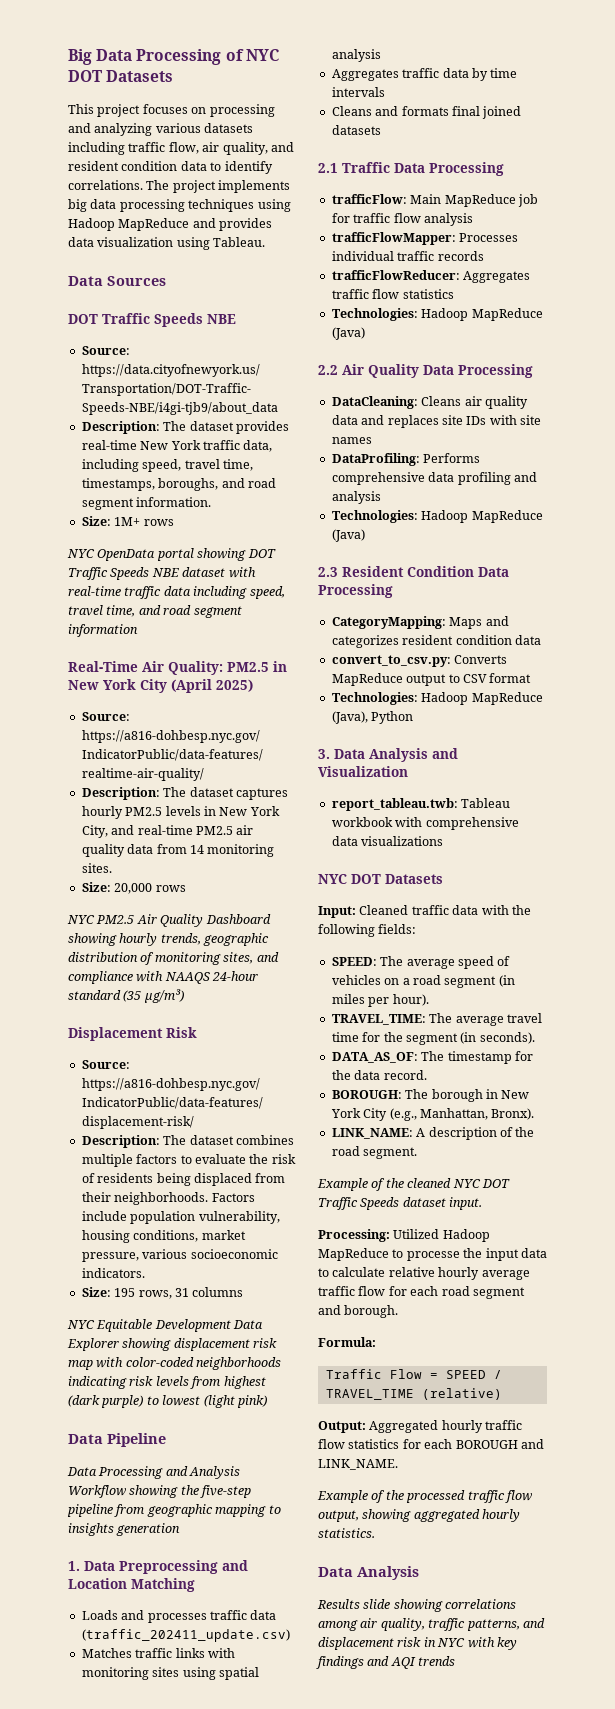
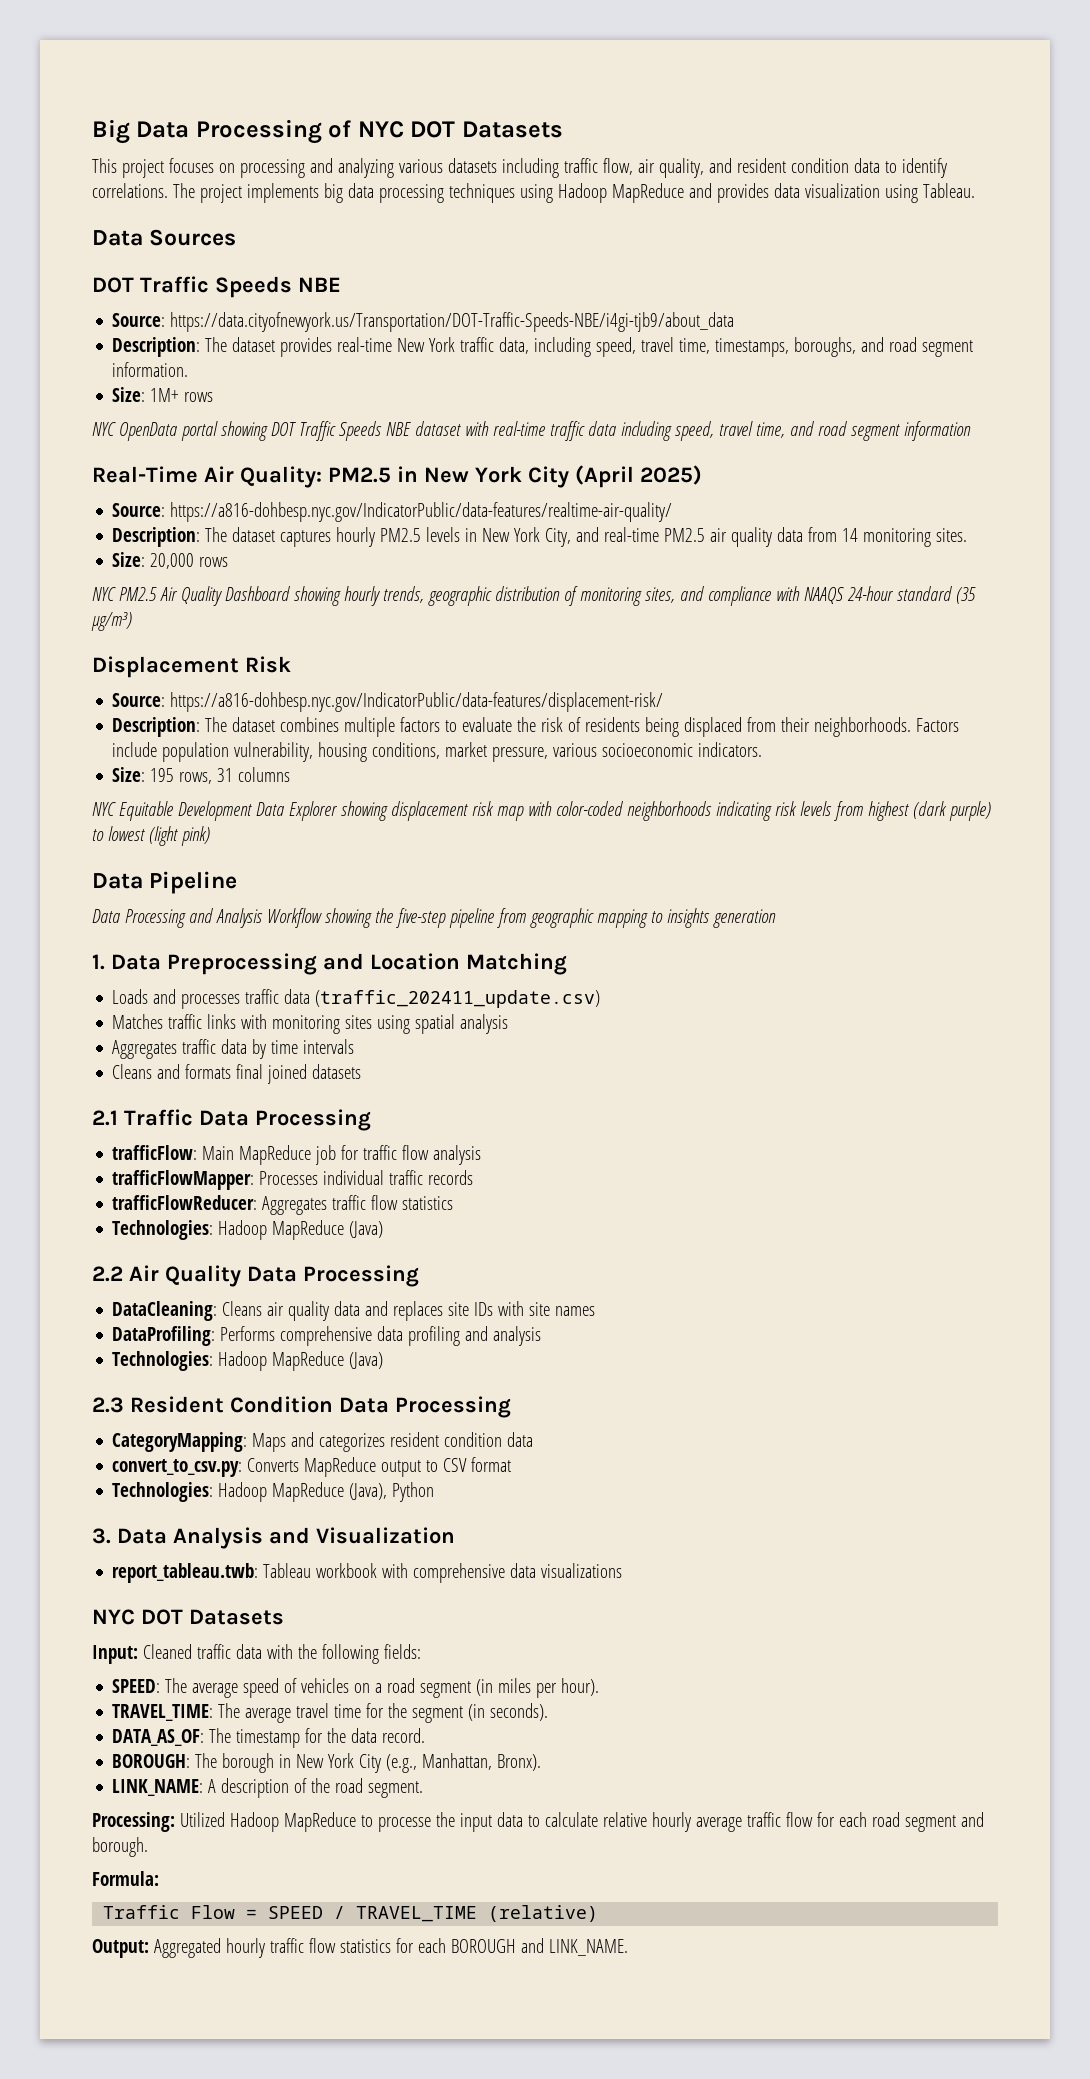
[317,1178,510,1191] [318,1197,483,1210] // Example of the cleaned NYC DOT Traffic Speeds dataset input. -> (424, 1789) none
[317,1490,532,1503] [318,1509,521,1522] [318,1528,375,1538] [318,1566,419,1580] [317,1599,517,1612] [318,1618,545,1631] [318,1637,517,1650] [316,1656,456,1669] // Example of the processed traffic flow output, showing aggregated hourly statistics. // Data Analysis // Results slide showing correlations among air quality, traffic patterns, and displacement risk in NYC with key findings and AQI trends -> (628, 1947) none

